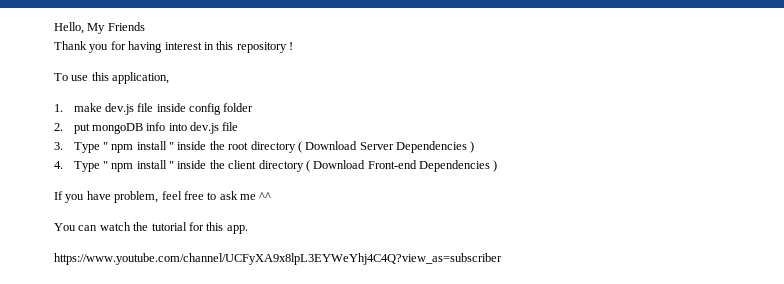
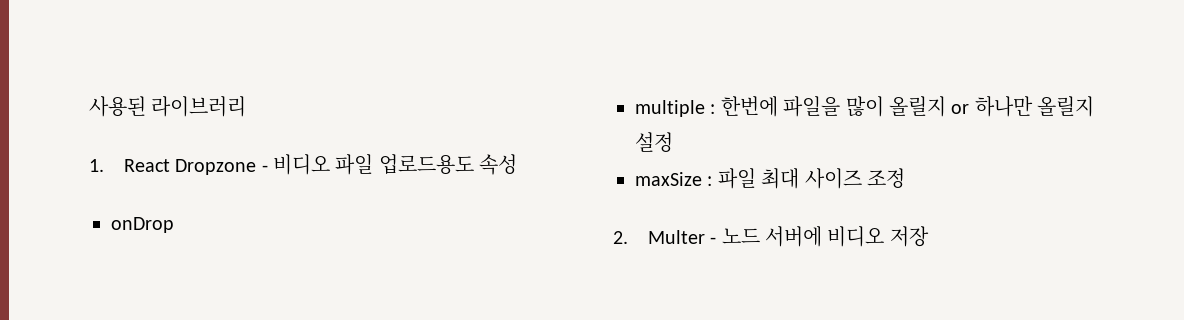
[54,22,145,34] [54,41,293,53] [54,72,170,84] [54,103,254,115] [54,122,239,134] [54,141,475,153] [54,160,498,172] [54,191,272,203] [54,222,248,234] [54,253,502,265] Hello, My Friends // Thank you for having interest in this repository ! // To use this application, // 1. make dev.js file inside config folder // 2. put mongoDB info into dev.js file // 3. Type " npm install " inside the root directory ( Download Server Dependencies ) // 4. Type " npm install " inside the client directory ( Download Front-end Dependencies ) // If you have problem, feel free to ask me ^^ // You can watch the tutorial for this app. // https://www.youtube.com/channel/UCFyXA9x8lpL3EYWeYhj4C4Q?view_as=subscriber -> [89,96,247,117] [89,154,518,175] [111,217,174,233] [635,96,1095,117] [635,132,673,152] [635,168,905,189] [613,226,929,247] 사용된 라이브러리 // 1. React Dropzone - 비디오 파일 업로드용도 속성 // onDrop // multiple : 한번에 파일을 많이 올릴지 or 하나만 올릴지 설정 // maxSize : 파일 최대 사이즈 조정 // 2. Multer - 노드 서버에 비디오 저장

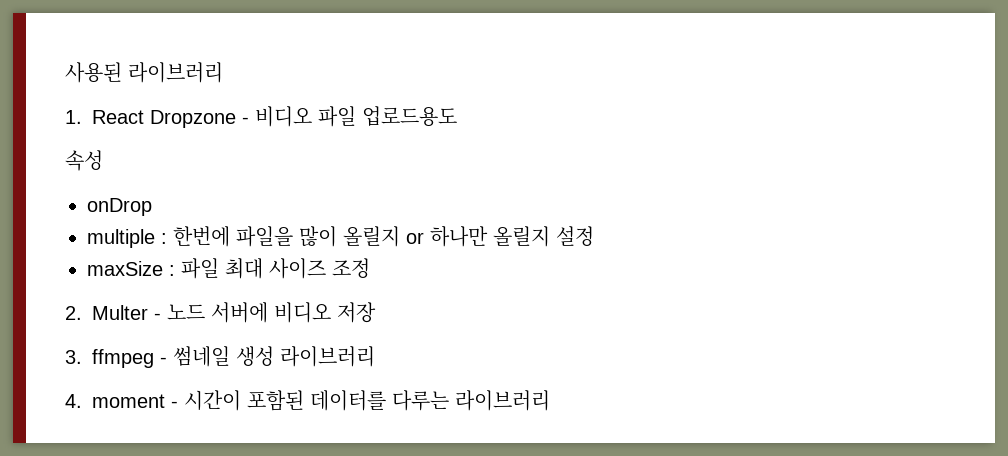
(474, 164) none -> (458, 116) //
(929, 236) none -> [65,346,376,368] [65,390,551,411] // 3. ffmpeg - 썸네일 생성 라이브러리 // 4. moment - 시간이 포함된 데이터를 다루는 라이브러리

